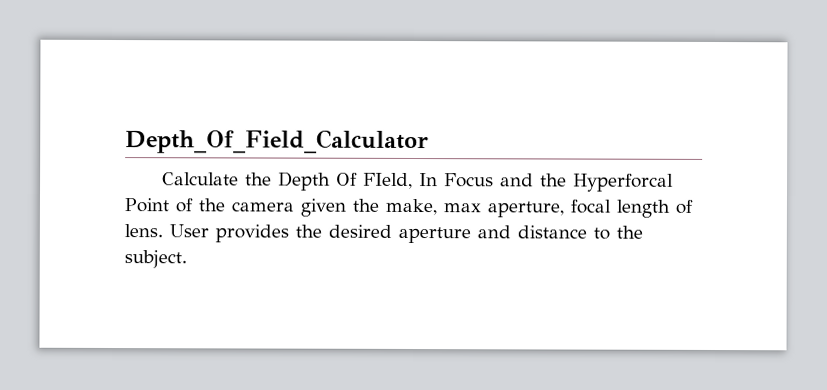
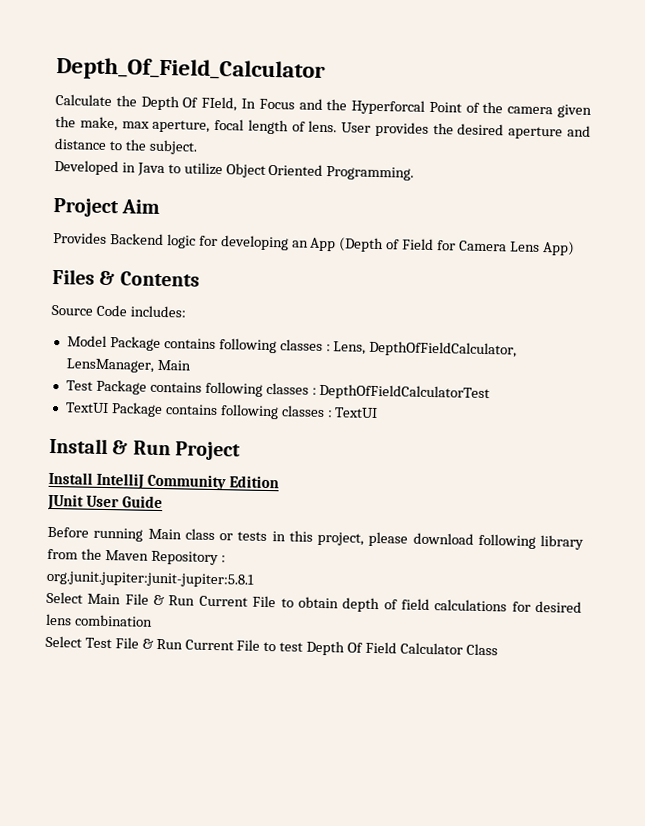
(187, 259) none -> [54,160,415,181] [53,197,161,218] [53,231,575,256] [52,268,200,287] [51,304,186,318] [66,335,518,358] [65,358,191,373] [65,379,491,402] [64,402,379,420] [49,437,241,461] [48,471,279,491] [47,493,163,511] [47,526,584,550] [47,548,226,566] [46,570,254,588] [46,591,583,613] [46,613,153,627] [45,635,498,656] // Developed in Java to utilize Object Oriented Programming. // Project Aim // Provides Backend logic for developing an App (Depth of Field for Camera Lens App) // Files & Contents // Source Code includes: // Model Package contains following classes : Lens, DepthOfFieldCalculator, LensManager, Main // Test Package contains following classes : DepthOfFieldCalculatorTest // TextUI Package contains following classes : TextUI // Install & Run Project // Install IntelliJ Community Edition // JUnit User Guide // Before running Main class or tests in this project, please download following library from the Maven Repository : // org.junit.jupiter:junit-jupiter:5.8.1 // Select Main File & Run Current File to obtain depth of field calculations for desired lens combination // Select Test File & Run Current File to test Depth Of Field Calculator Class

